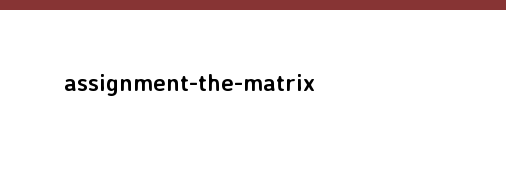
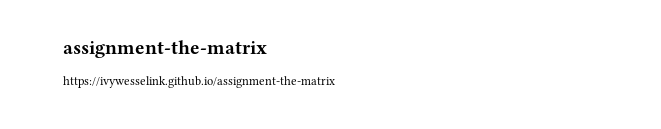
(315, 85) none -> [63,76,335,88] // https://ivywesselink.github.io/assignment-the-matrix

